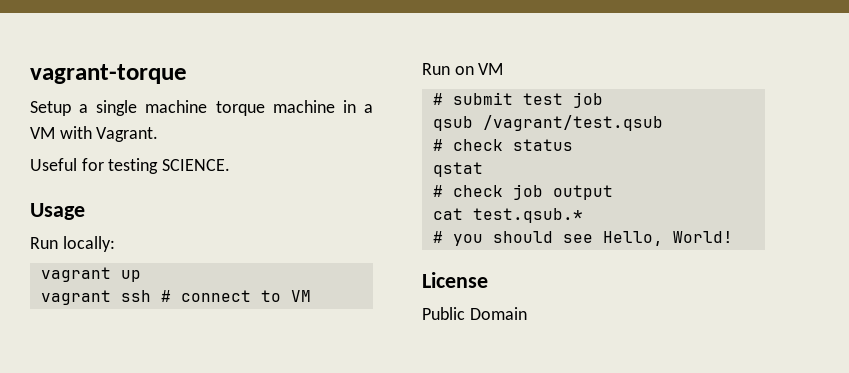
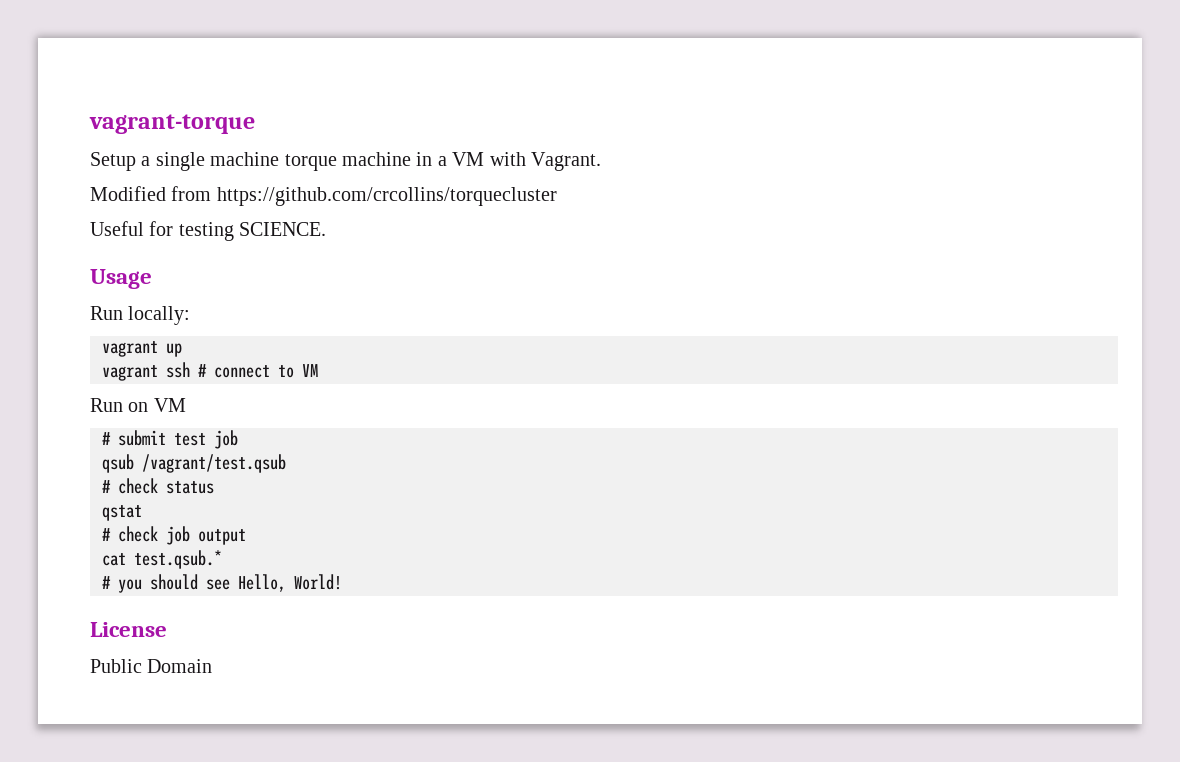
(159, 134) none -> [90,186,557,206] // Modified from https://github.com/crcollins/torquecluster

